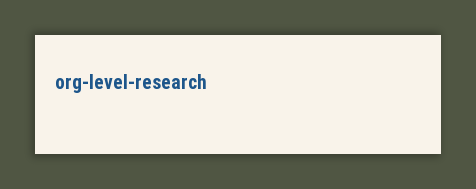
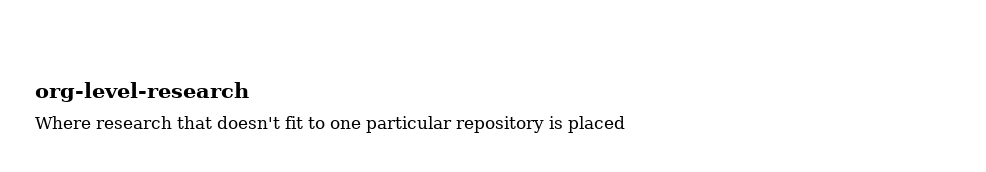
(207, 83) none -> [35,116,625,133] // Where research that doesn't fit to one particular repository is placed

